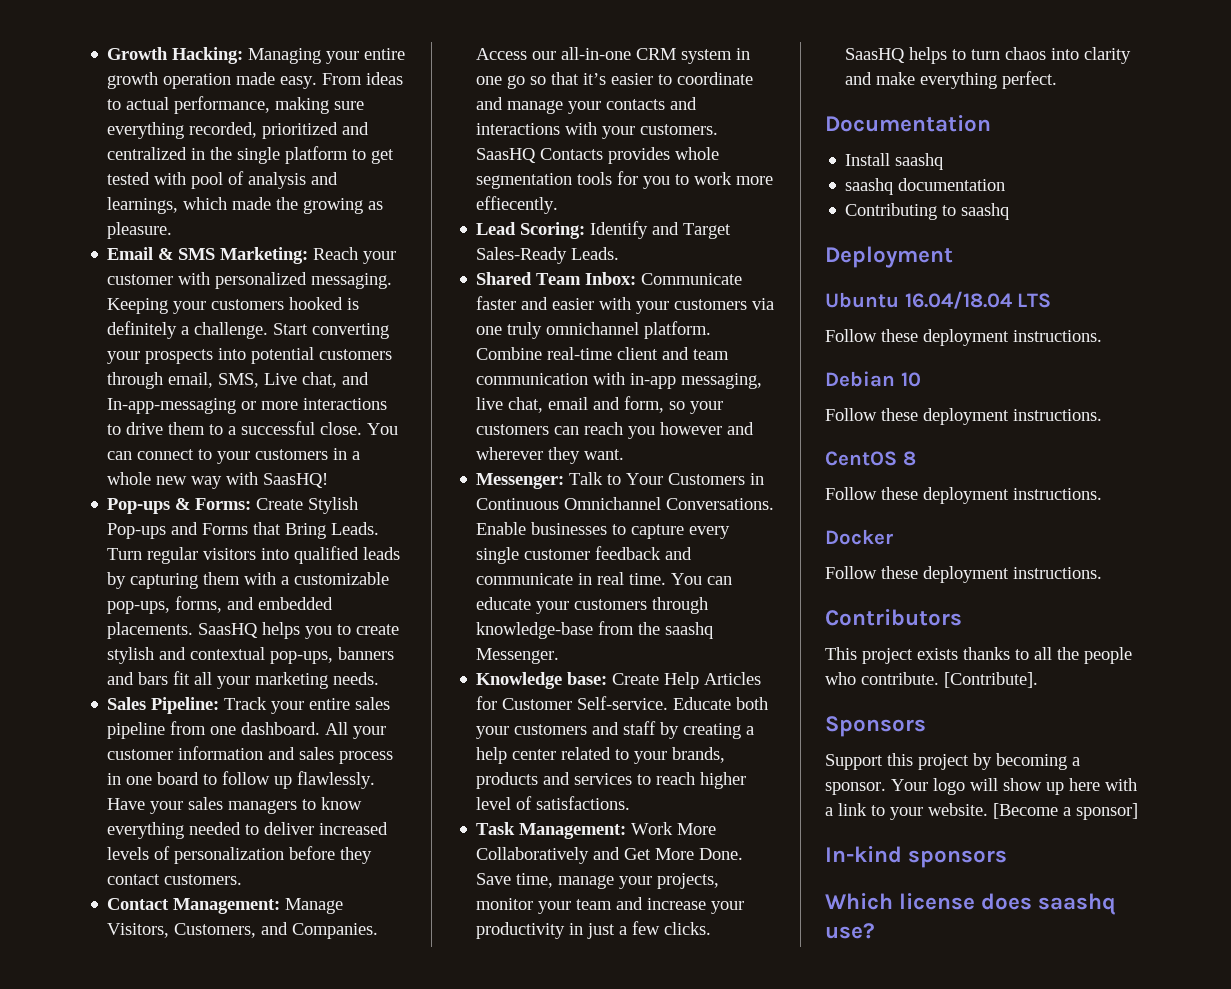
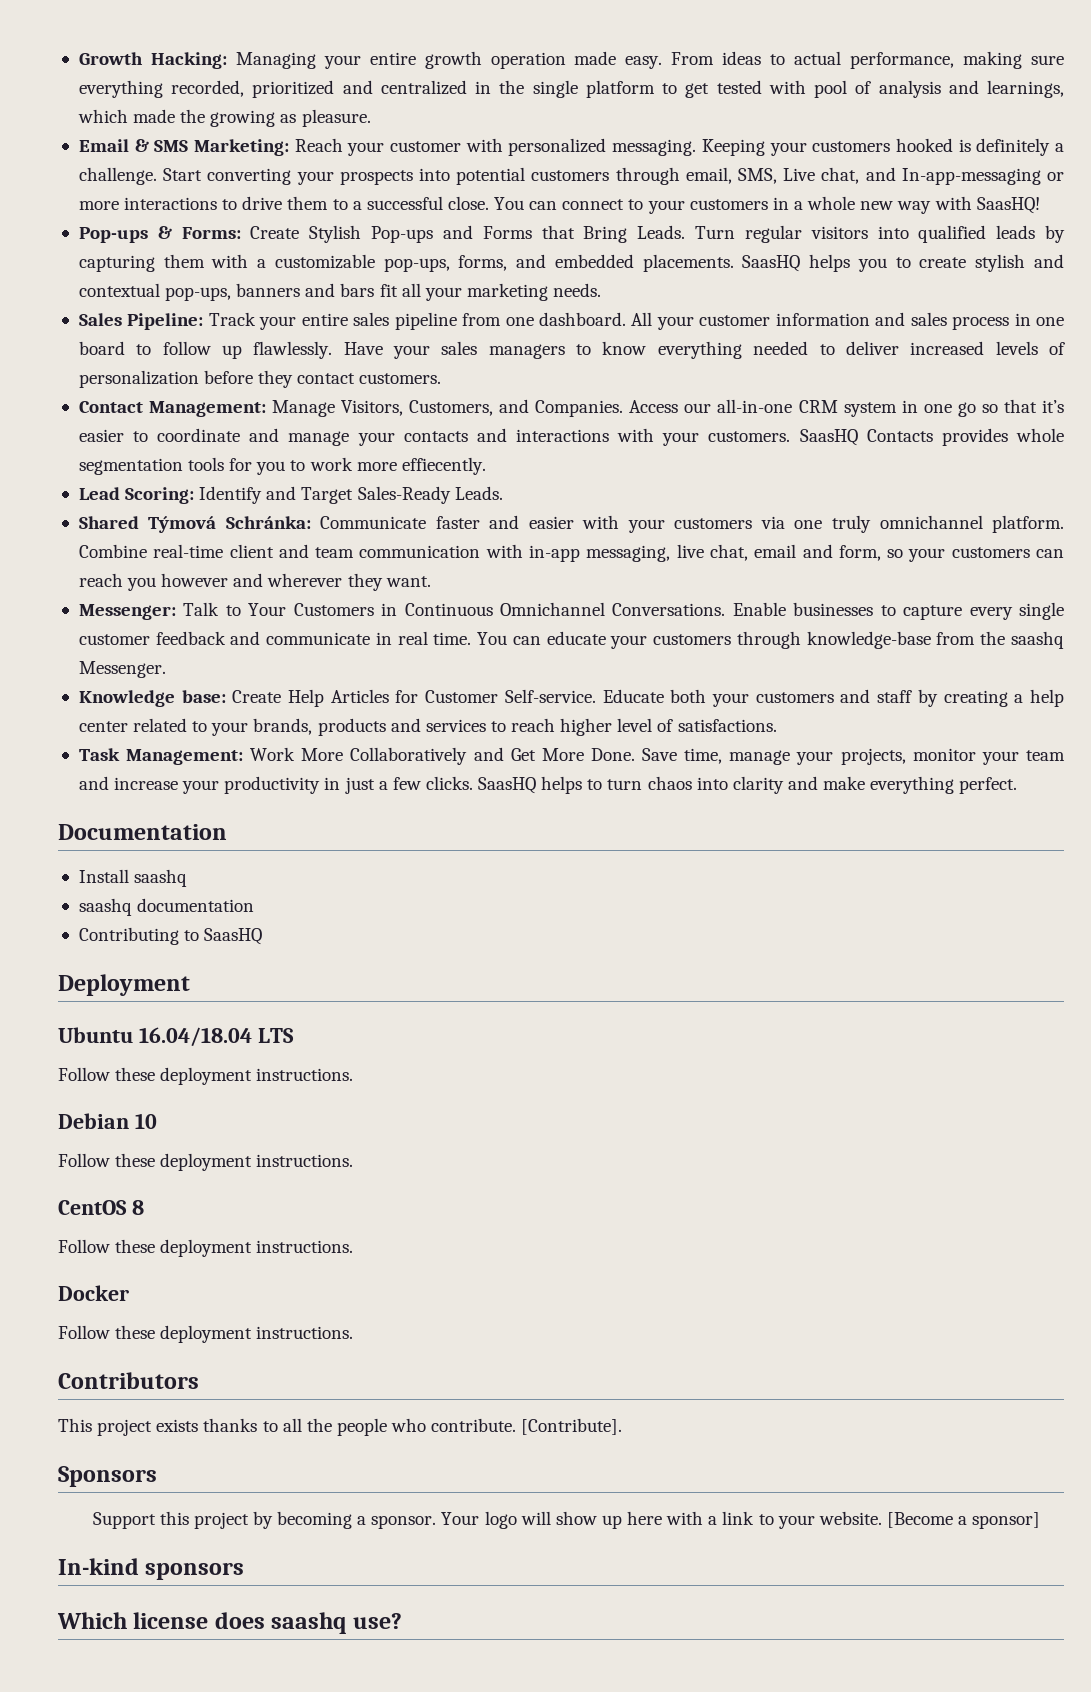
[536,272,637,285] Team Inbox: -> [148,516,311,533] Týmová Schránka:
[961,203,1010,220] saashq -> [204,928,263,945] SaasHQ

